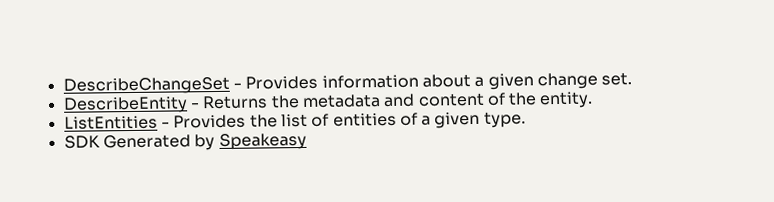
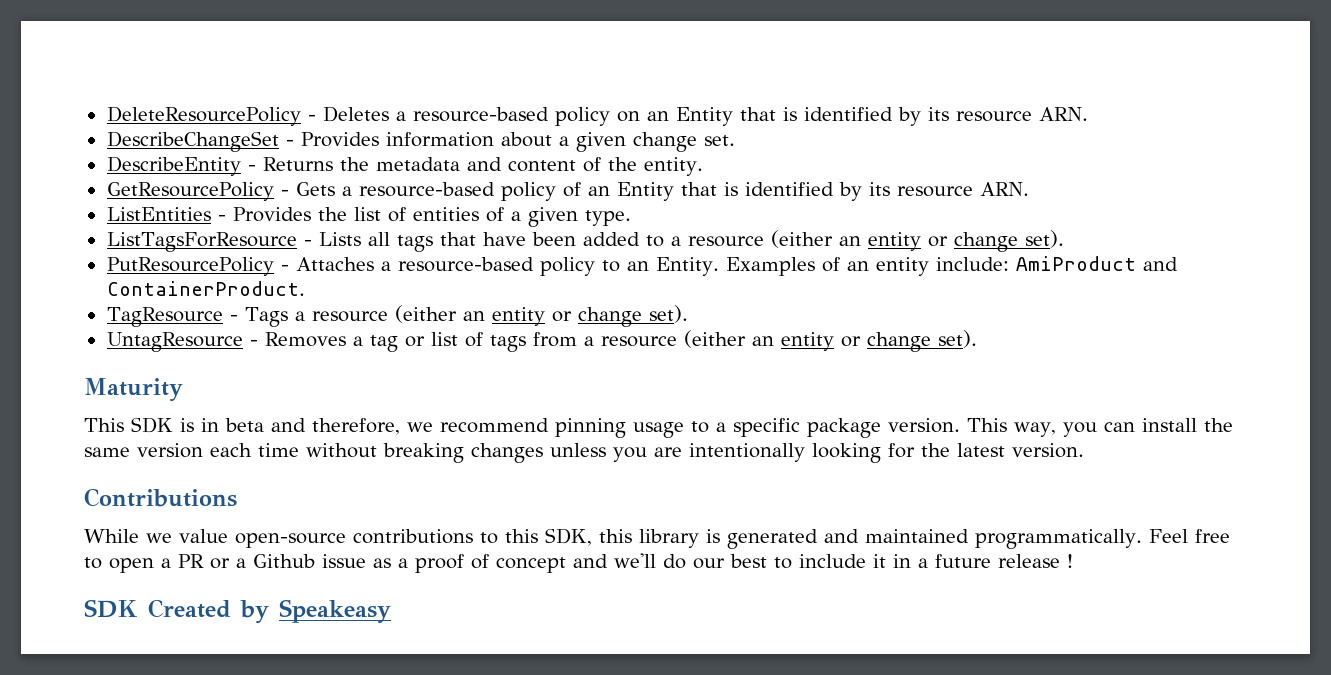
(62, 85) none -> [106,106,1088,126] DeleteResourcePolicy - Deletes a resource-based policy on an Entity that is identified by its resource ARN. //
(594, 100) none -> [106,182,1029,201] // GetResourcePolicy - Gets a resource-based policy of an Entity that is identified by its resource ARN.
[63,134,191,149] SDK Generated -> [106,230,1064,252] [106,256,1178,276] [106,281,305,296] [106,305,688,327] [106,330,977,352] [84,378,183,402] [84,417,1233,438] [84,443,1084,463] [84,488,237,507] [84,528,1230,549] [84,553,1073,573] [84,599,231,618] ListTagsForResource - Lists all tags that have been added to a resource (either an entity or change set). // PutResourcePolicy - Attaches a resource-based policy to an Entity. Examples of an entity include: AmiProduct and ContainerProduct. // TagResource - Tags a resource (either an entity or change set). // UntagResource - Removes a tag or list of tags from a resource (either an entity or change set). // Maturity // This SDK is in beta and therefore, we recommend pinning usage to a specific package version. This way, you can install the same version each time without breaking changes unless you are intentionally looking for the latest version. // Contributions // While we value open-source contributions to this SDK, this library is generated and maintained programmatically. Feel free to open a PR or a Github issue as a proof of concept and we'll do our best to include it in a future release ! // SDK Created

